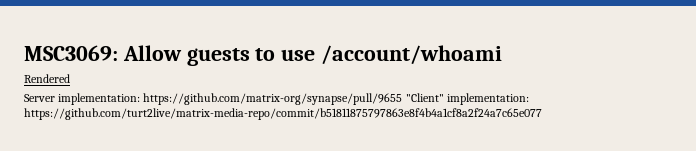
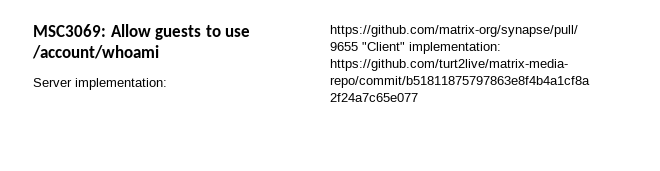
[24,74,70,83] // Rendered -> (159, 52) none

